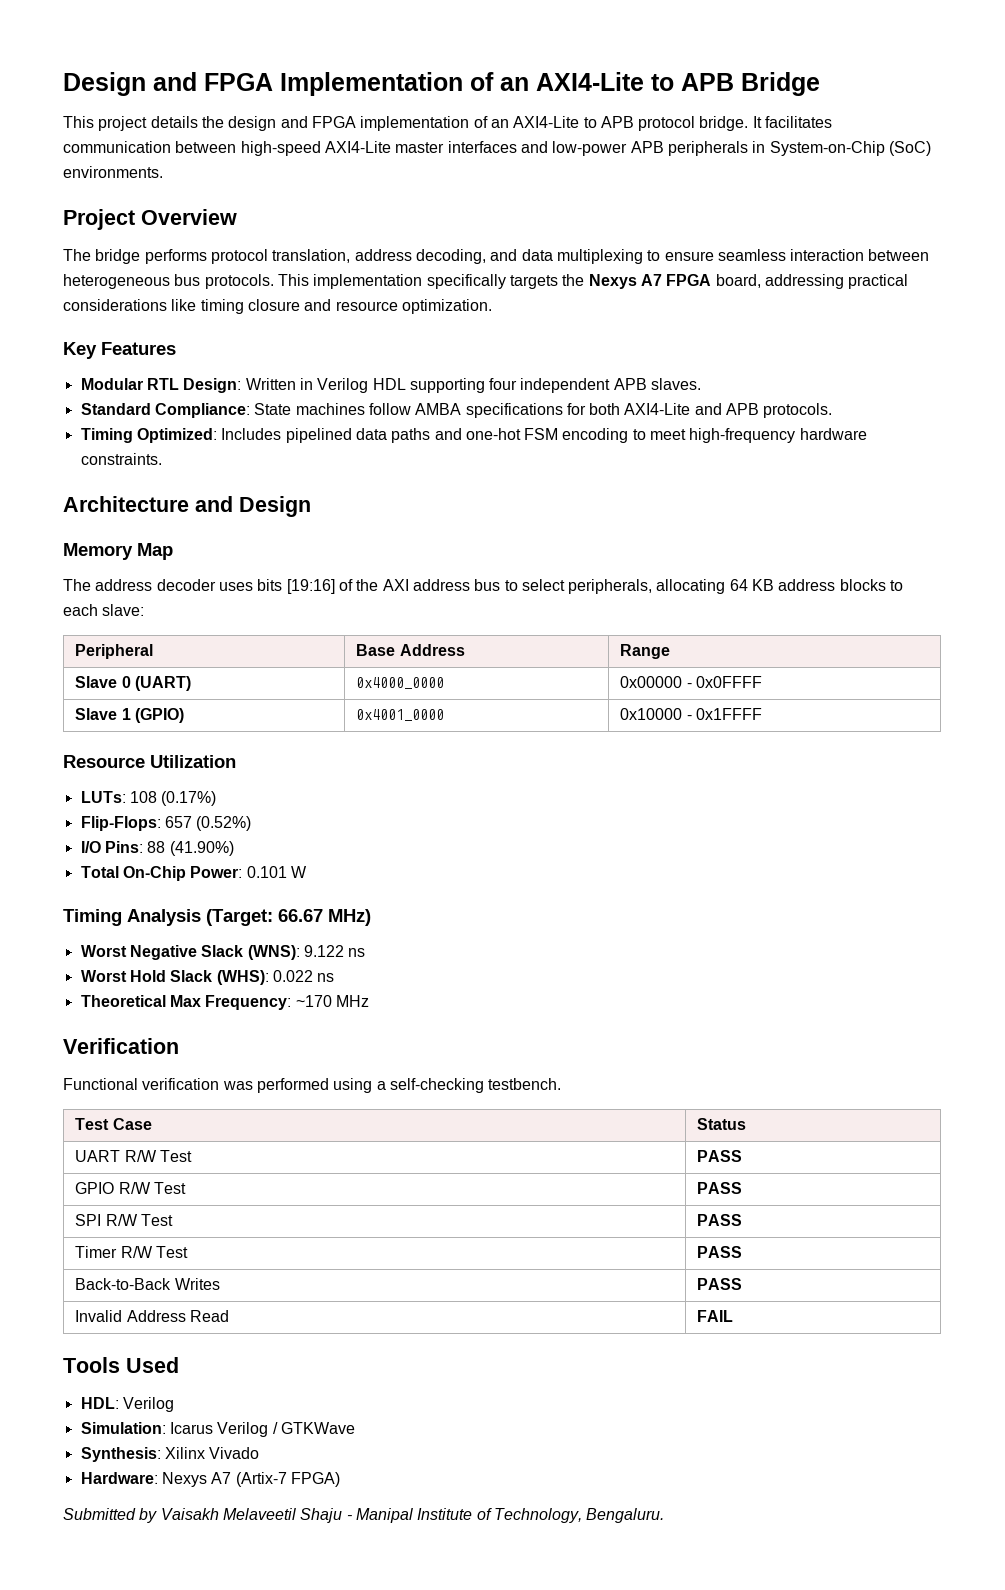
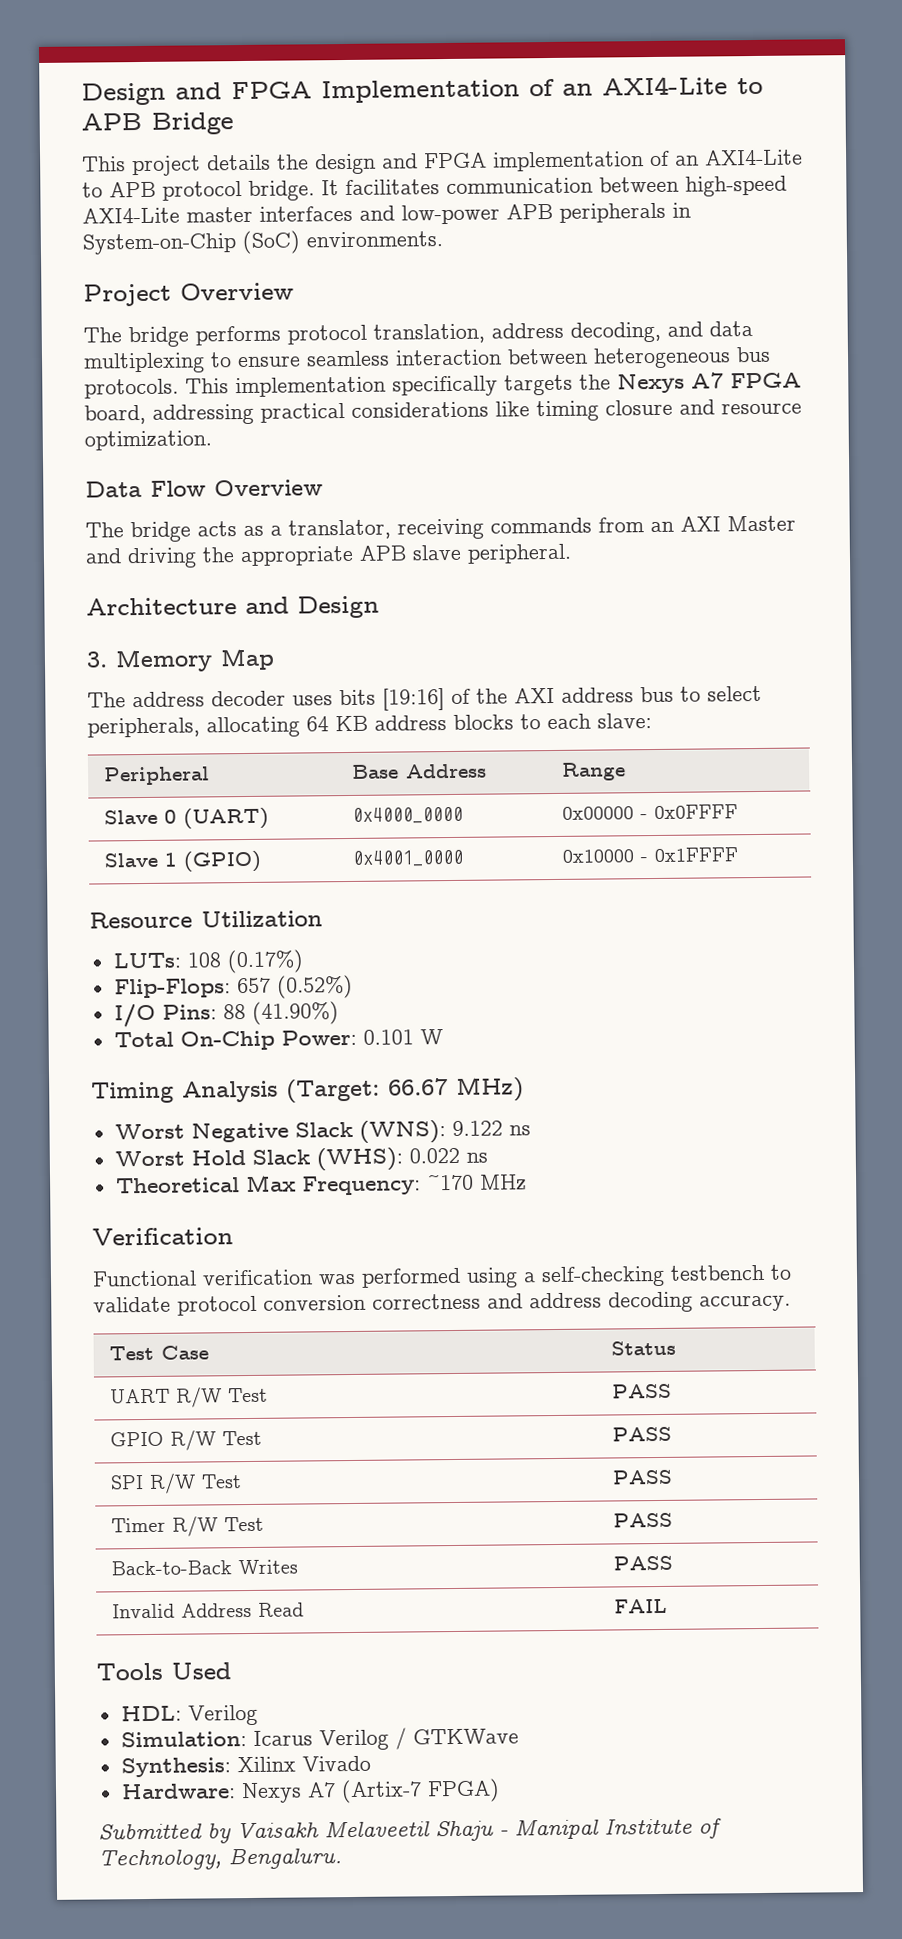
[63,342,176,359] [80,378,702,393] [80,403,833,418] [80,428,867,443] [80,453,162,465] Key Features // Modular RTL Design: Written in Verilog HDL supporting four independent APB slaves. // Standard Compliance: State machines follow AMBA specifications for both AXI4-Lite and APB protocols. // Timing Optimized: Includes pipelined data paths and one-hot FSM encoding to meet high-frequency hardware constraints. -> [85,479,323,498] [85,515,796,543] [85,543,572,569] Data Flow Overview // The bridge acts as a translator, receiving commands from an AXI Master and driving the appropriate APB slave peripheral.
(311, 506) none -> [86,651,108,668] 3.
[488,1078,562,1090] testbench. -> [670,1264,792,1281] [93,1291,791,1316] testbench to validate protocol conversion correctness and address decoding accuracy.

